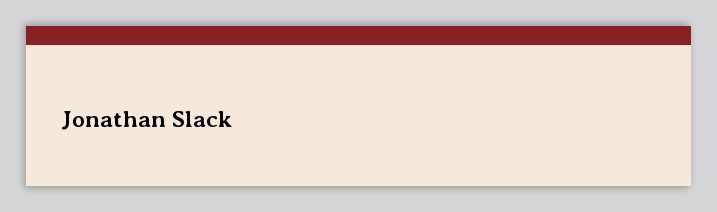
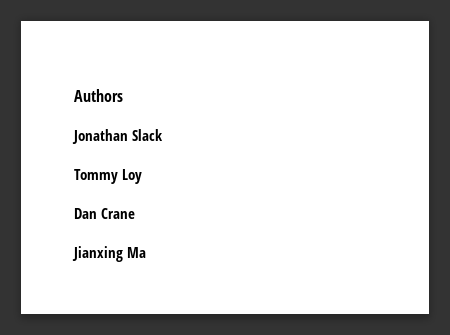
(61, 120) none -> [74,89,123,102] Authors //
(233, 119) none -> [74,169,143,184] [74,208,136,219] [72,246,147,262] // Tommy Loy // Dan Crane // Jianxing Ma

